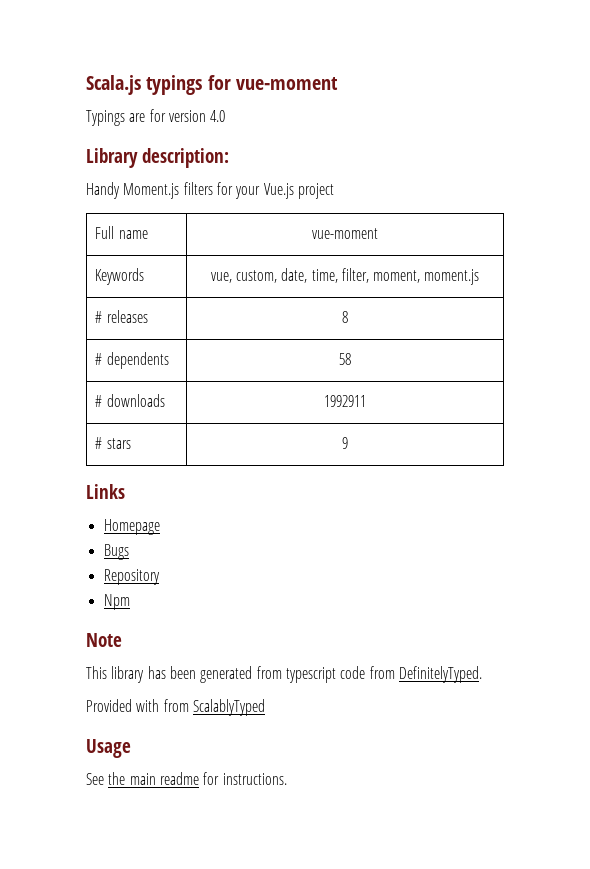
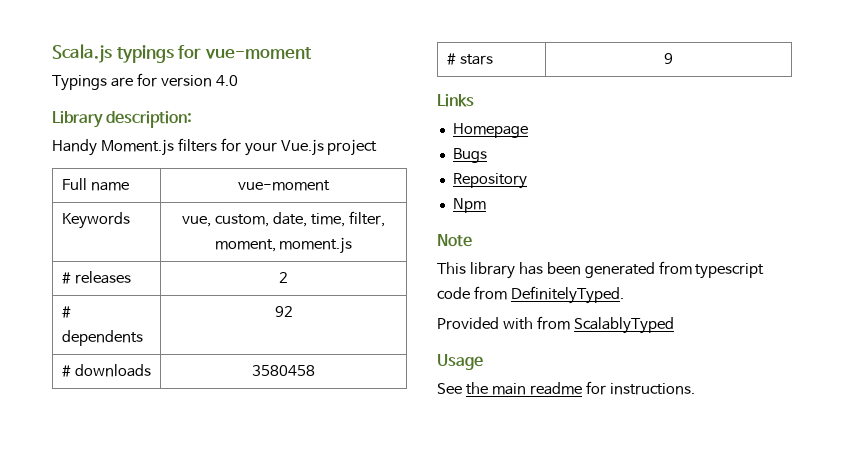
[342,311,348,323] 8 -> [279,272,288,283] 2
[339,353,351,365] 58 -> [274,306,293,317] 92
[324,395,366,407] 1992911 -> [252,365,315,376] 3580458

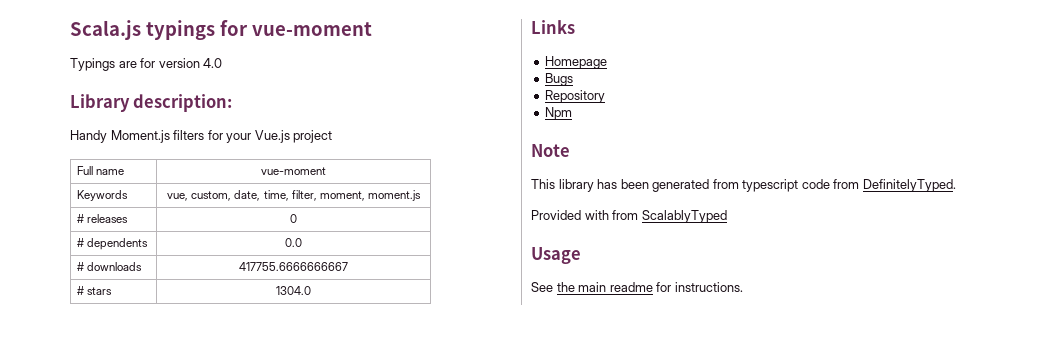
[279,272,288,283] 2 -> [290,214,297,223] 0
[274,306,293,317] 92 -> [285,238,302,247] 0.0
[252,365,315,376] 3580458 -> [239,262,348,271] 417755.6666666667
[664,53,673,64] 9 -> [276,286,311,295] 1304.0

